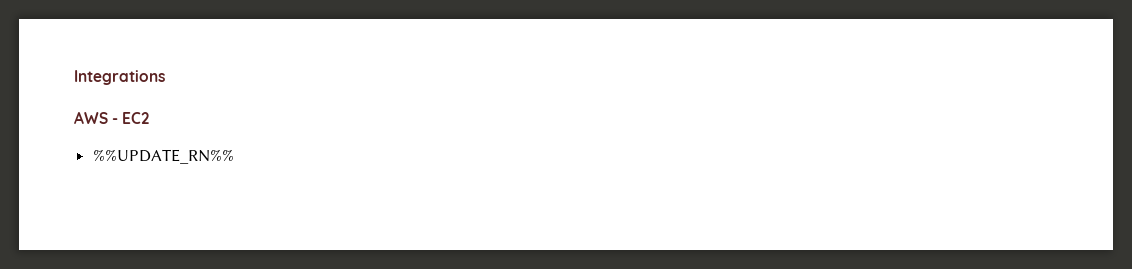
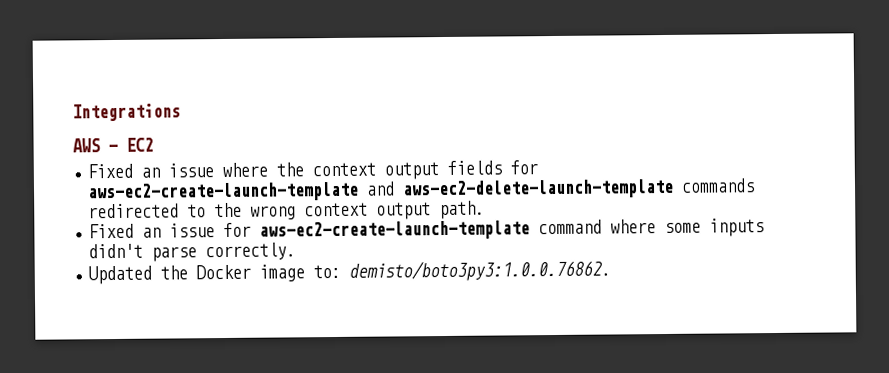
[92,149,234,164] %%UPDATE_RN%% -> [87,160,539,180] [87,178,756,203] [88,200,486,220] [88,218,765,241] [88,242,297,262] [88,259,612,285] Fixed an issue where the context output fields for aws-ec2-create-launch-template and aws-ec2-delete-launch-template commands redirected to the wrong context output path. // Fixed an issue for aws-ec2-create-launch-template command where some inputs didn't parse correctly. // Updated the Docker image to: demisto/boto3py3:1.0.0.76862.

